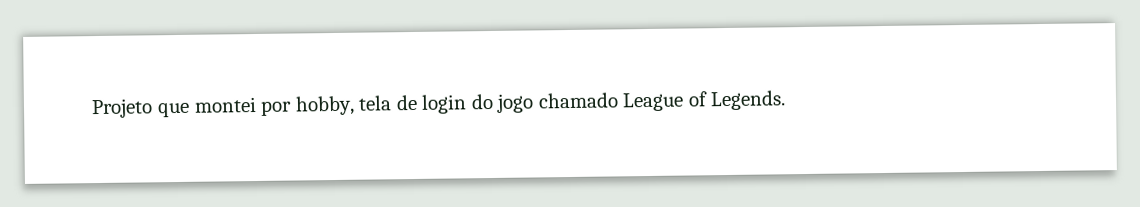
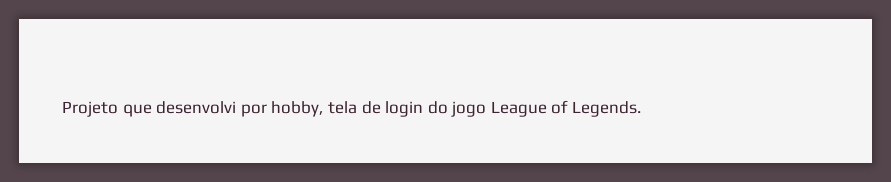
[193,97,257,113] montei -> [156,101,237,114] desenvolvi
[537,92,619,109] chamado -> (487, 109) none

